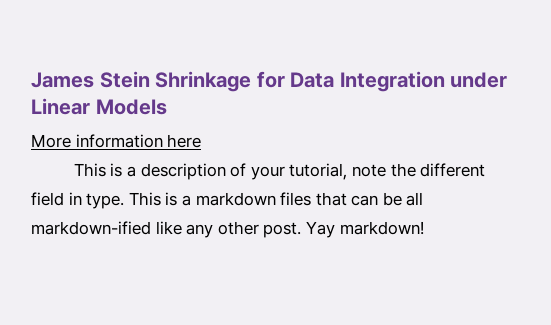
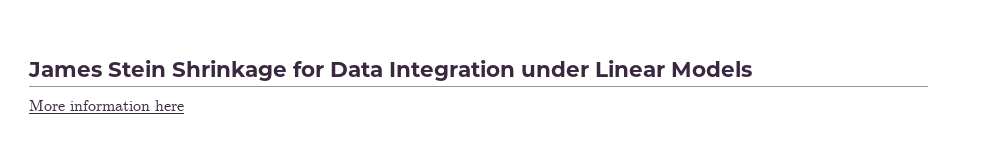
[73,163,486,180] [31,192,424,209] [31,221,424,238] // This is a description of your tutorial, note the different field in type. This is a markdown files that can be all markdown-ified like any other post. Yay markdown! -> (184, 105) none

